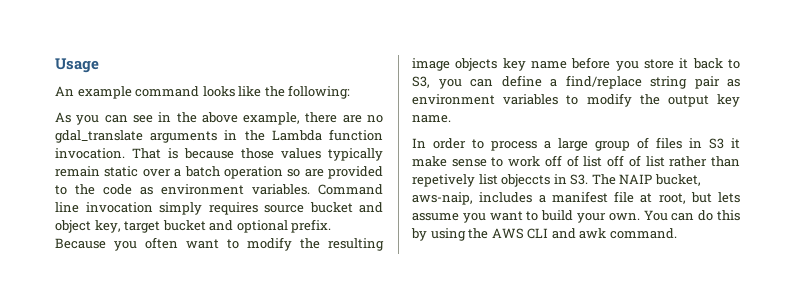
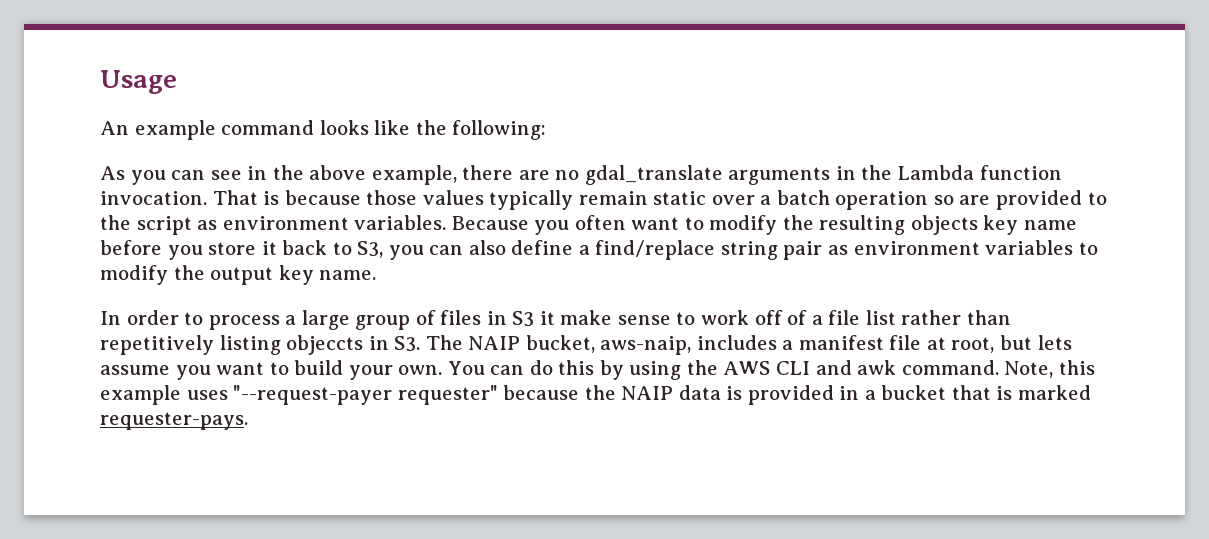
[103,184,132,195] code -> [136,216,192,235] script
[318,184,383,195] [55,202,383,215] [55,219,332,233] Command line invocation simply requires source bucket and object key, target bucket and optional prefix. -> (447, 222) none
[412,58,450,71] image -> (906, 225) none
(493, 83) none -> [468,240,506,255] also
[583,155,641,167] list off of -> [811,310,861,325] a file
[412,174,498,187] repetively list -> [100,335,281,355] repetitively listing
(677, 233) none -> [1004,360,1095,378] [100,385,1092,405] [100,412,248,430] Note, this example uses "--request-payer requester" because the NAIP data is provided in a bucket that is marked requester-pays.

